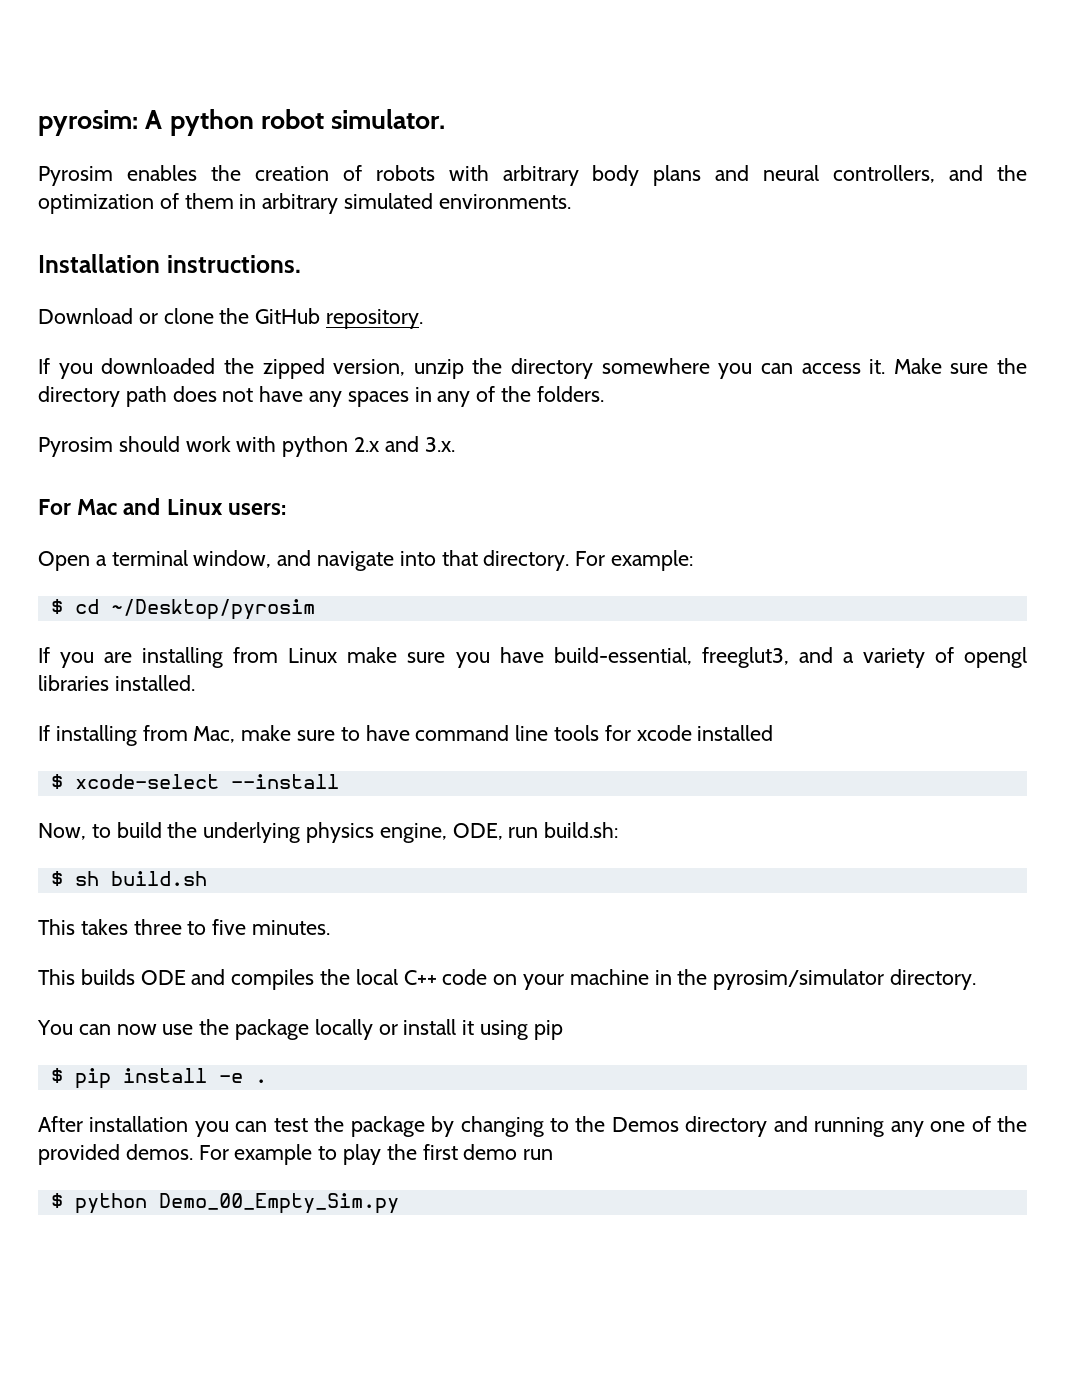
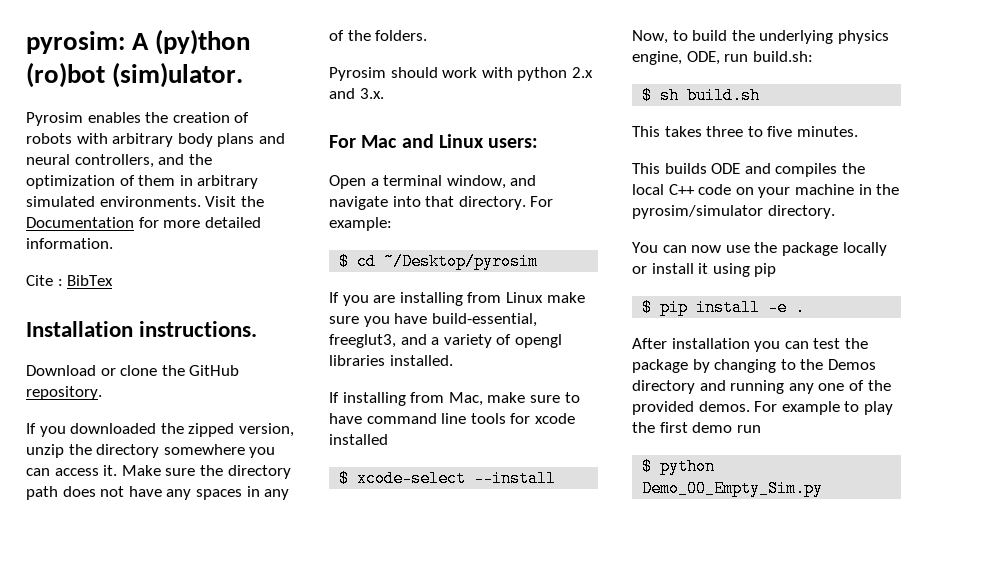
[169,109,446,136] python robot simulator. -> [155,29,251,55] [26,62,244,88] (py)thon (ro)bot (sim)ulator.
(571, 201) none -> [205,196,264,207] [26,217,261,228] [26,238,113,249] [26,275,114,286] Visit the Documentation for more detailed information. // Cite : BibTex

